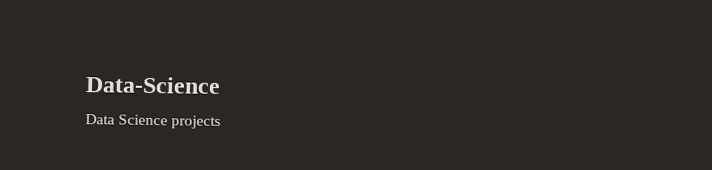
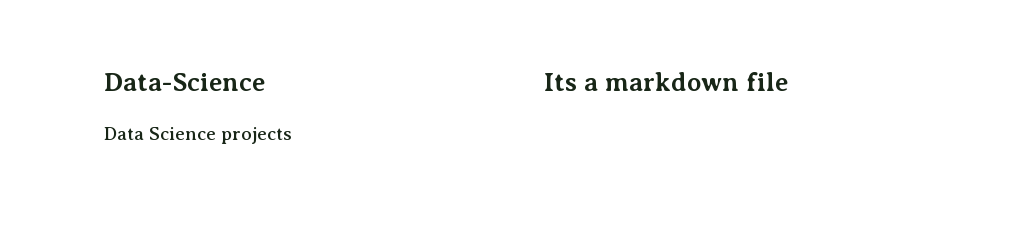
(222, 122) none -> [544,72,789,91] // Its a markdown file

